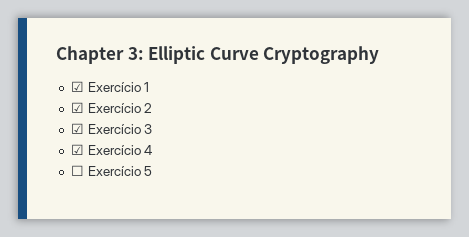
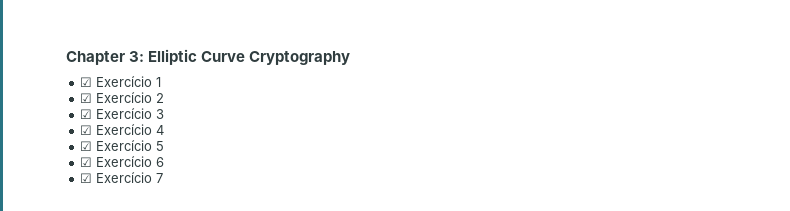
[70,165,84,176] ☐ -> [80,141,93,151] ☑
(153, 171) none -> [80,156,165,167] [80,172,164,183] // ☑ Exercício 6 // ☑ Exercício 7

